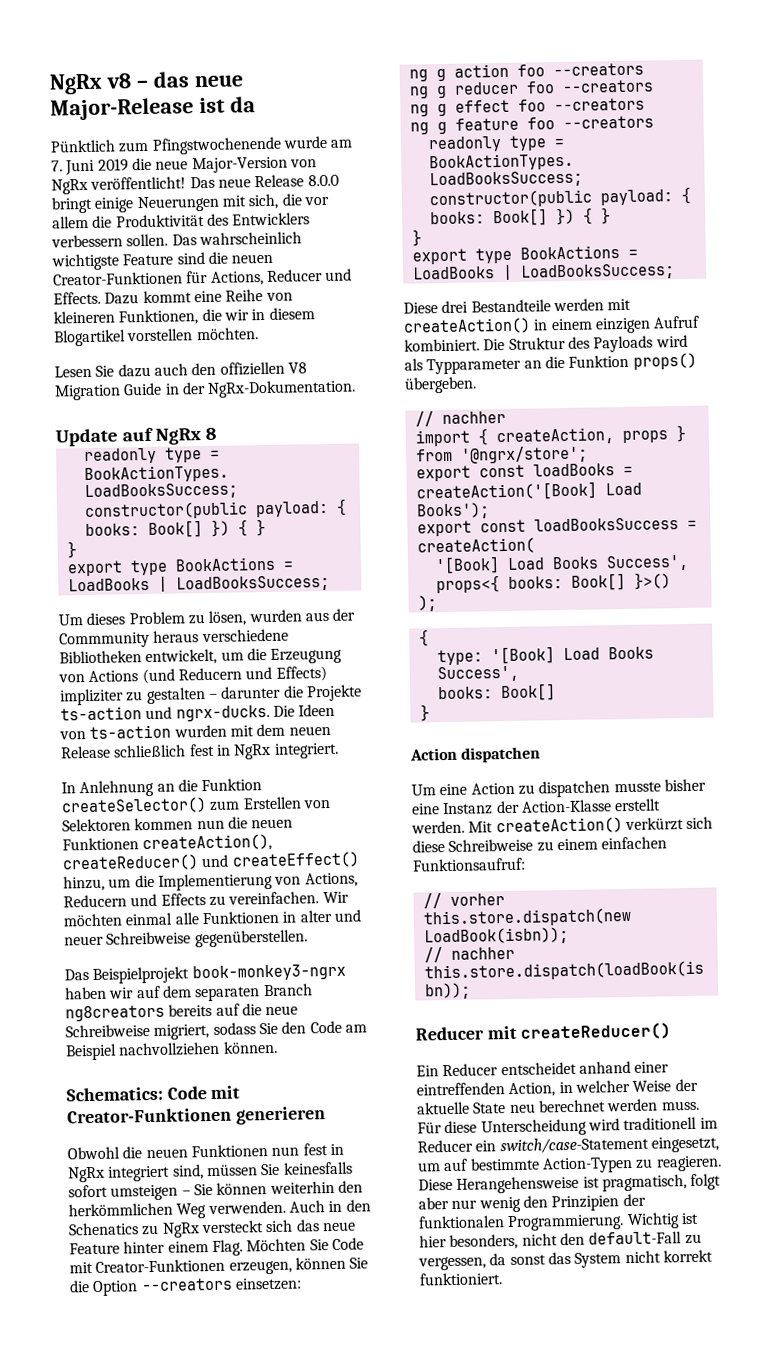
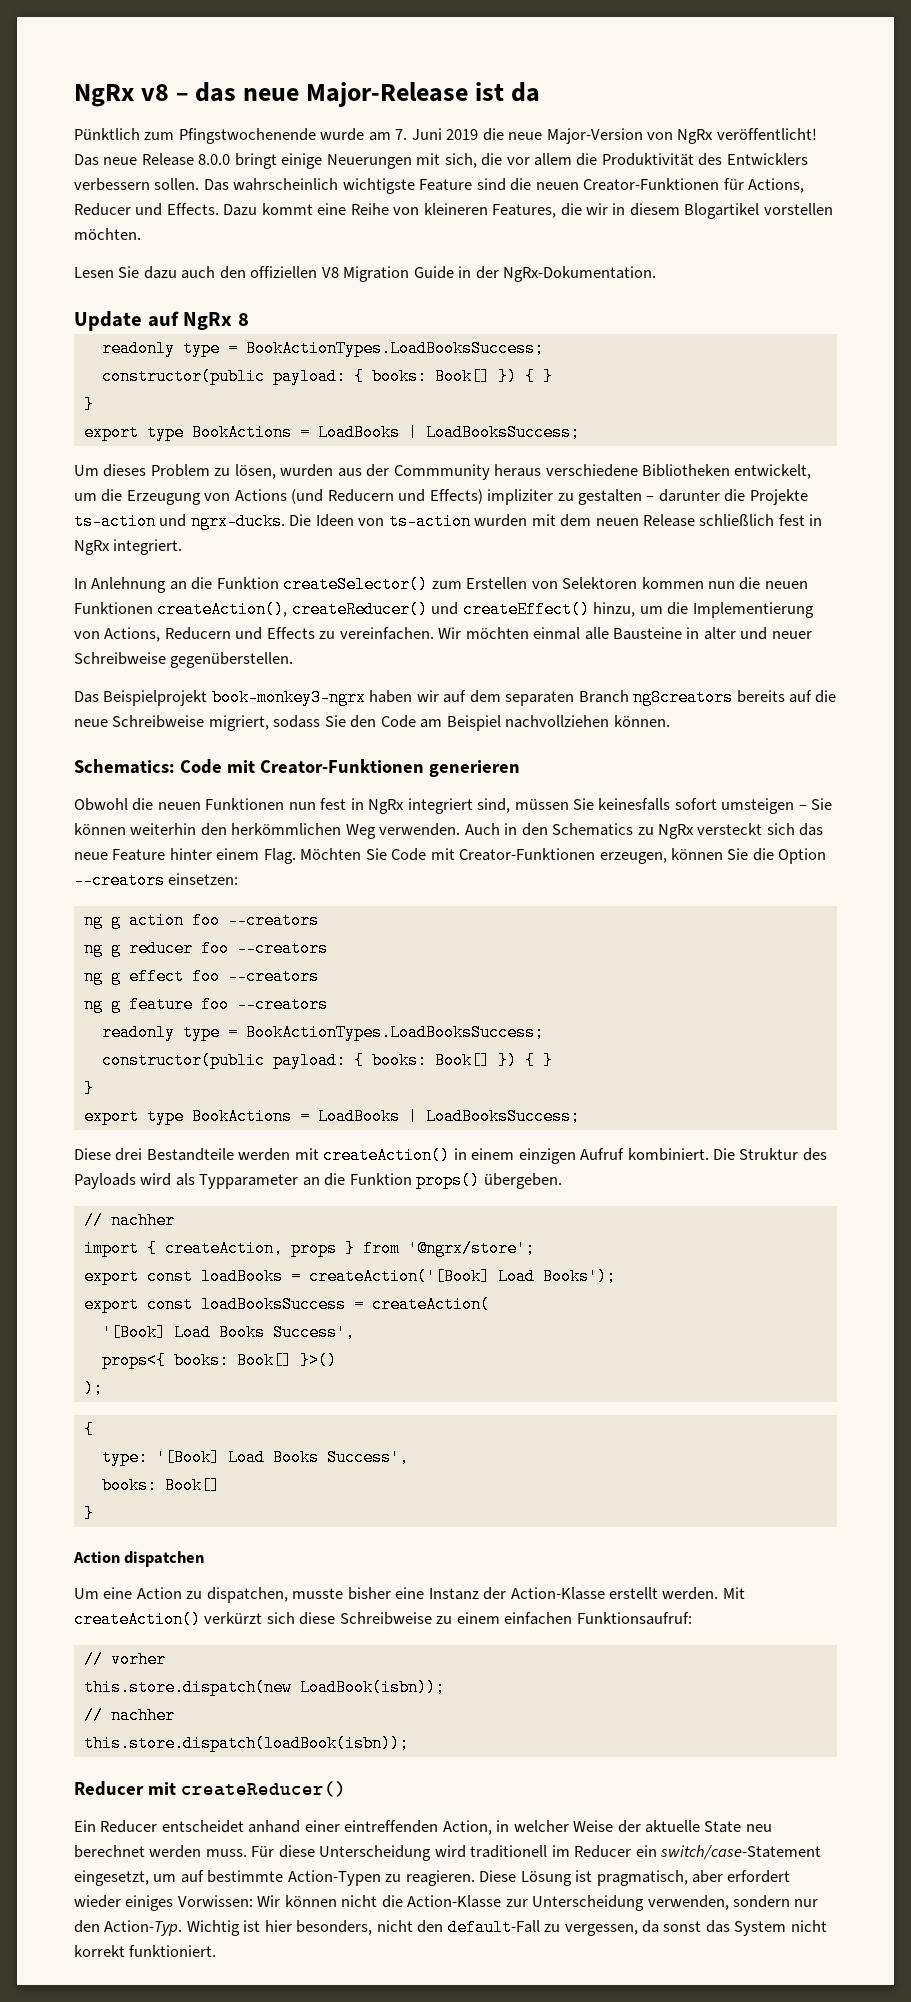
[118,309,199,326] Funktionen, -> [492,204,557,218] Features,
[201,910,279,925] Funktionen -> [613,627,683,640] Bausteine
[68,1222,139,1236] Schenatics -> [552,823,634,836] Schematics
[538,780,611,798] dispatchen -> [206,1587,288,1603] dispatchen,
[456,1175,580,1194] Herangehensweise -> [520,1871,572,1886] Lösung
[690,1173,722,1190] [418,1193,646,1213] [418,1214,625,1232] folgt aber nur wenig den Prinzipien der funktionalen Programmierung. -> [692,1870,791,1883] [74,1895,819,1911] [74,1920,183,1936] aber erfordert wieder einiges Vorwissen: Wir können nicht die Action-Klasse zur Unterscheidung verwenden, sondern nur den Action-Typ.

